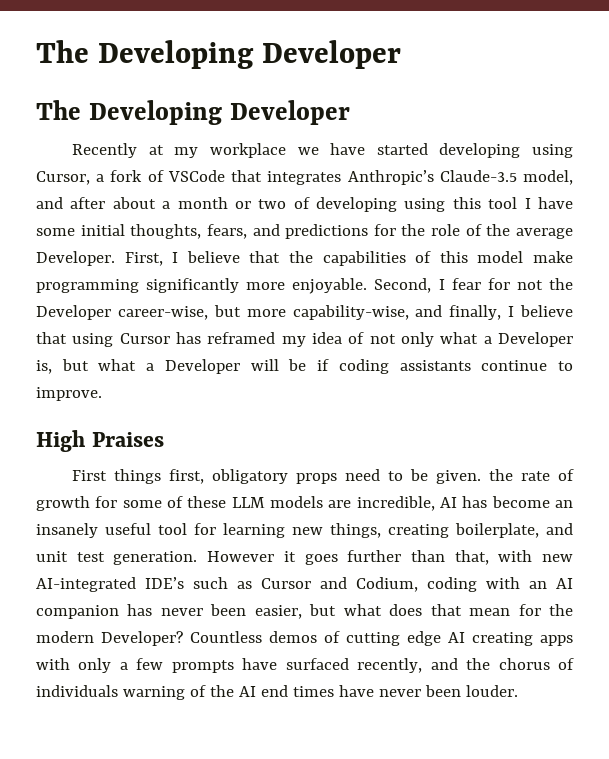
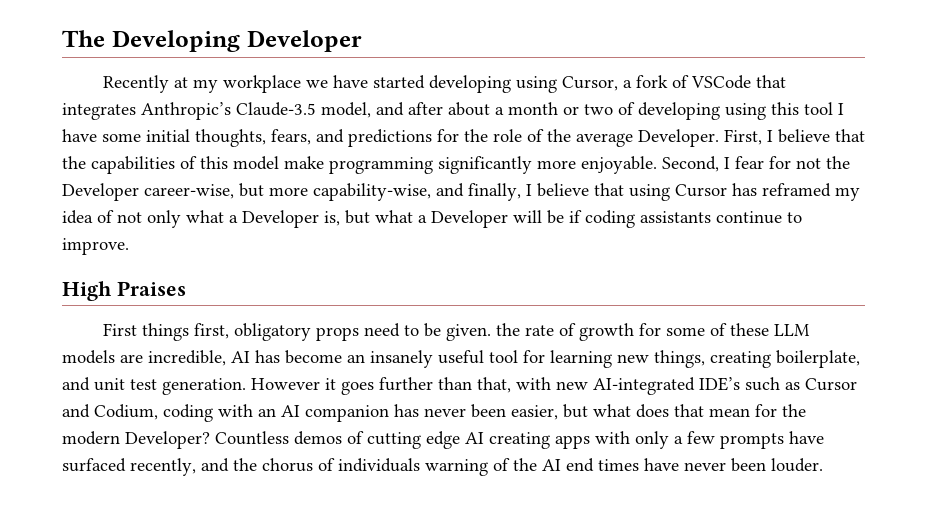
[36,40,402,69] [36,100,350,125] The Developing Developer // The Developing Developer -> [62,30,362,52] The Developing Developer

